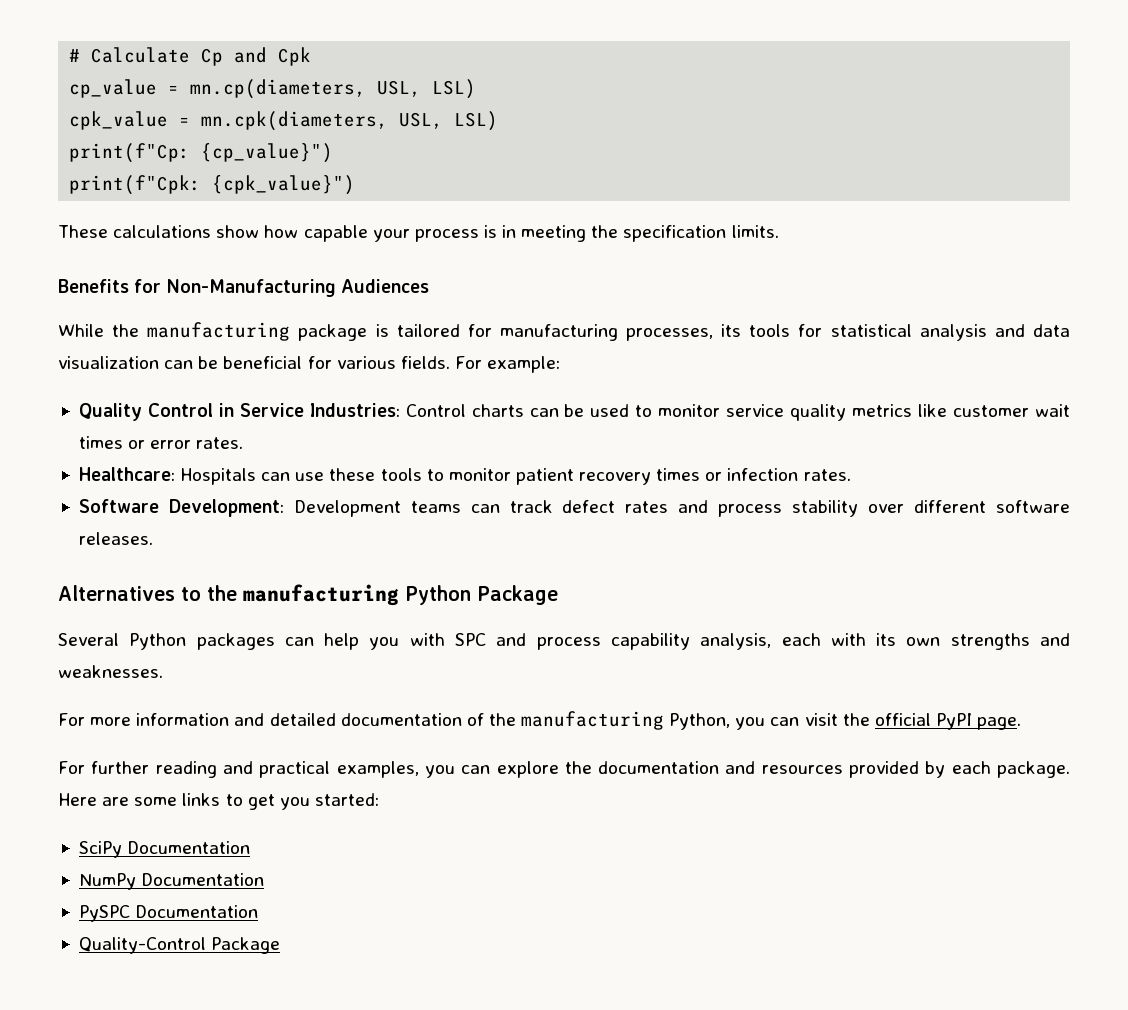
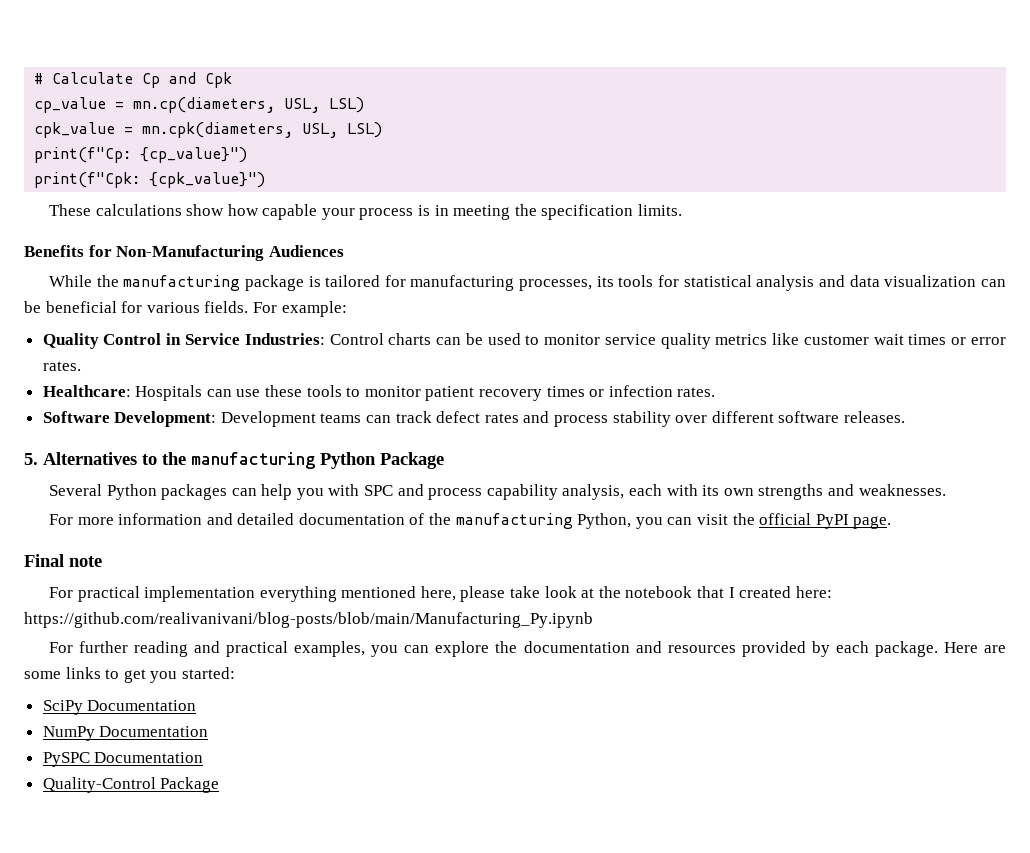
(153, 538) none -> [24,453,38,465] 5.
(1022, 723) none -> [24,554,102,567] [48,586,832,602] [24,612,593,628] // Final note // For practical implementation everything mentioned here, please take look at the notebook that I created here: https://github.com/realivanivani/blog-posts/blob/main/Manufacturing_Py.ipynb

